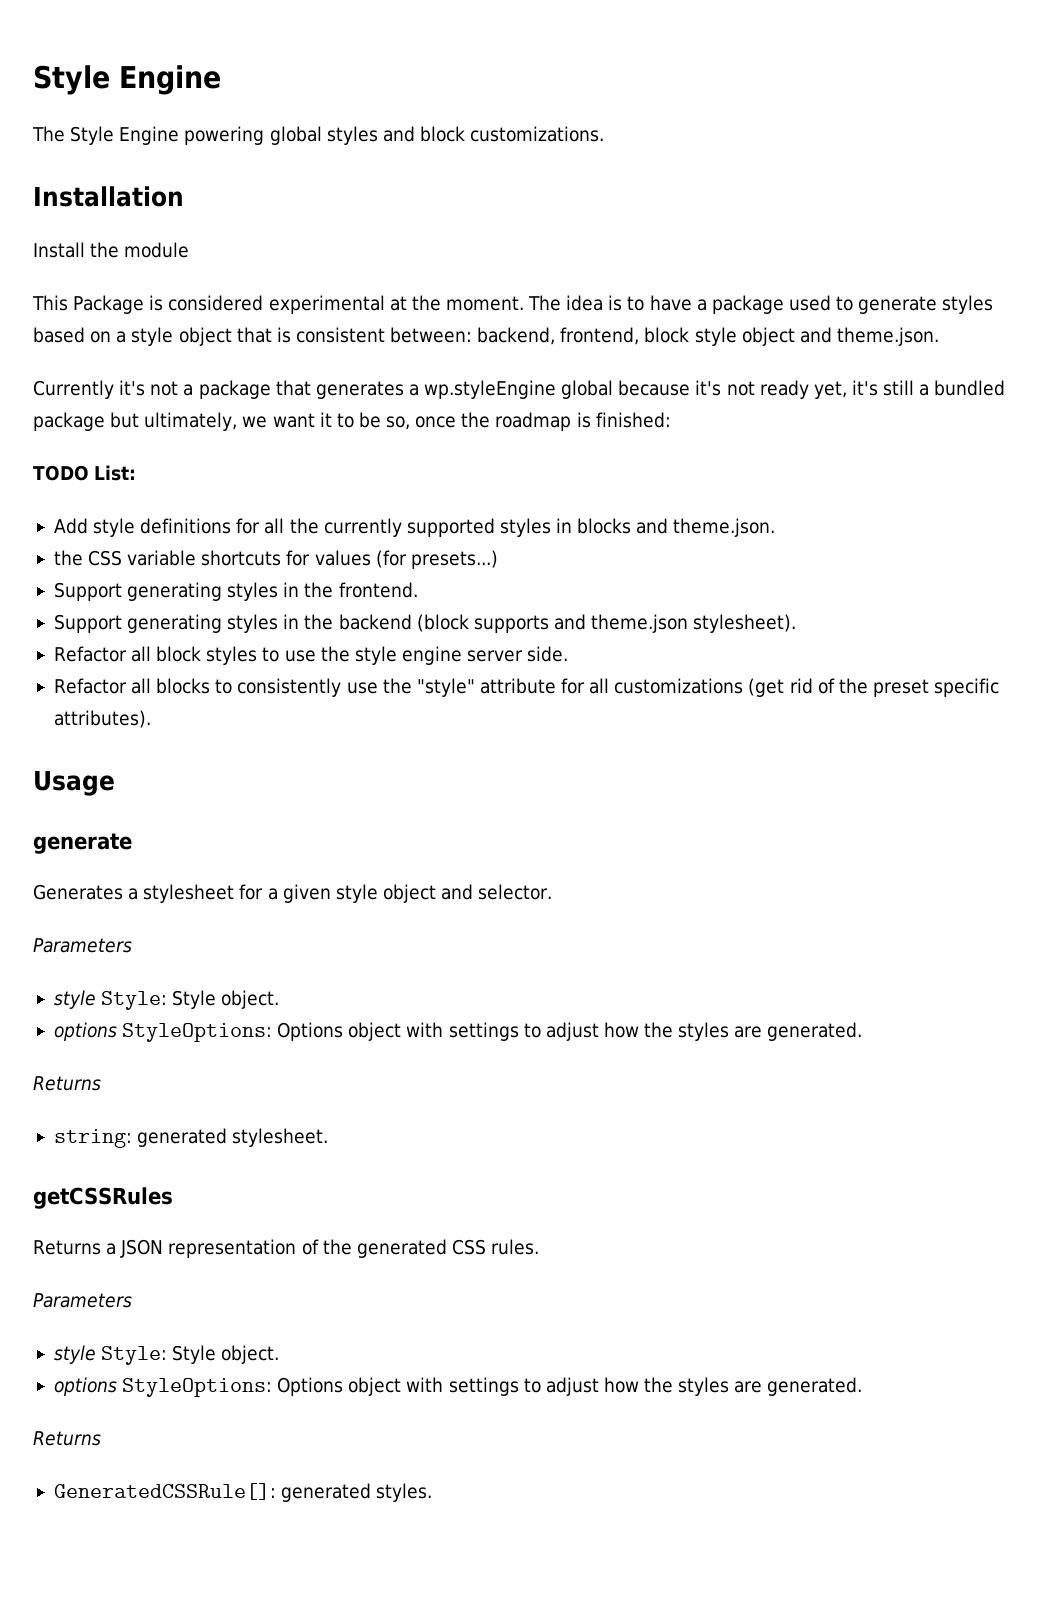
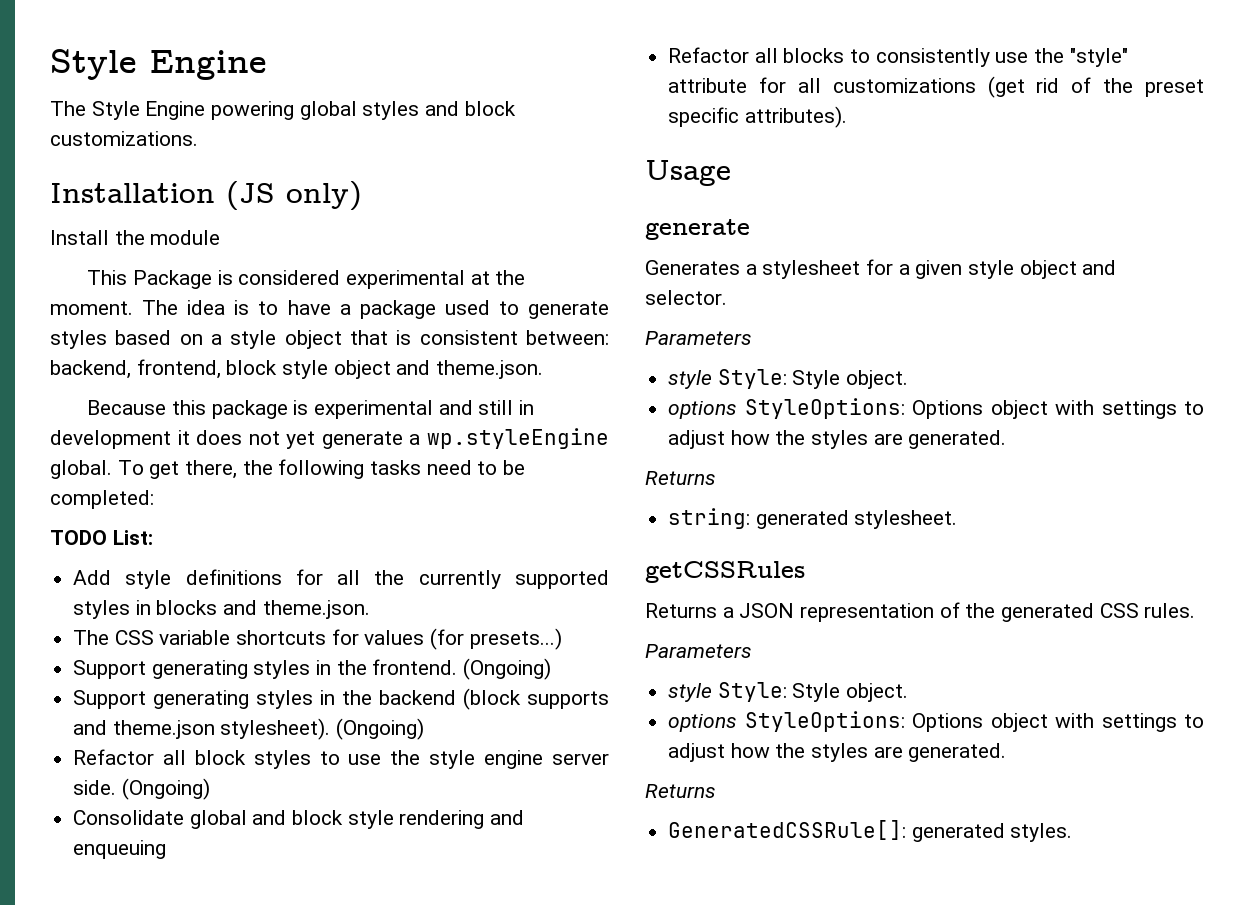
(184, 196) none -> [226,181,362,211] (JS only)
[33,380,1006,399] [33,412,671,431] Currently it's not a package that generates a wp.styleEngine global because it's not ready yet, it's still a bundled package but ultimately, we want it to be so, once the roadmap is finished: -> [87,400,535,419] [50,428,609,449] [50,459,526,479] [50,490,154,509] Because this package is experimental and still in development it does not yet generate a wp.styleEngine global. To get there, the following tasks need to be completed:
[53,550,83,566] the -> [73,630,110,645] The
(418, 590) none -> [463,658,552,680] (Ongoing)
(797, 623) none -> [336,718,425,740] (Ongoing)
(569, 654) none -> [121,778,210,800] [73,810,525,829] [73,840,167,859] (Ongoing) // Consolidate global and block style rendering and enqueuing

